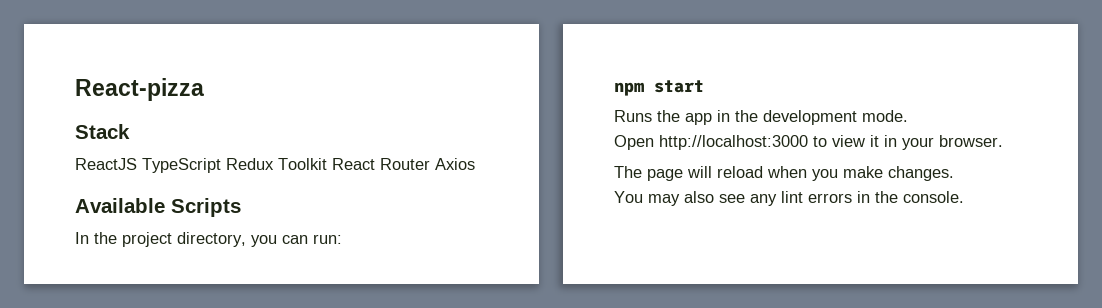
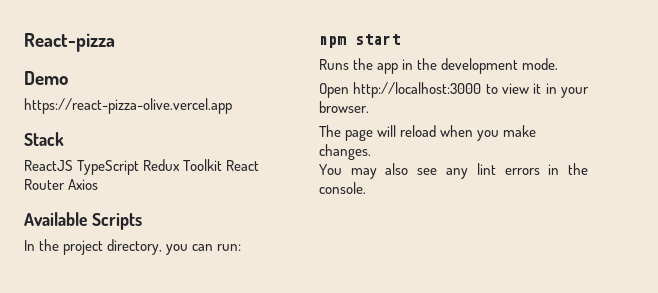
(204, 89) none -> [24,71,68,85] [24,98,232,114] // Demo // https://react-pizza-olive.vercel.app

